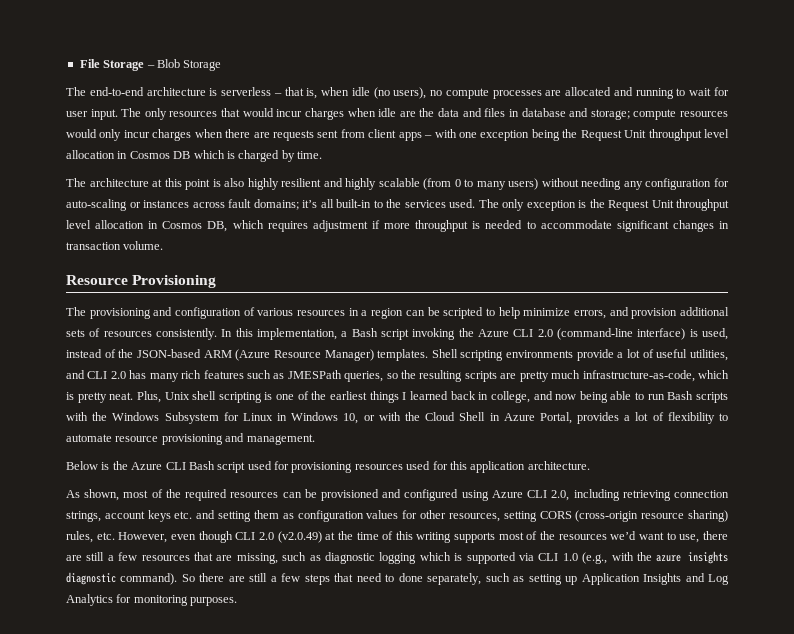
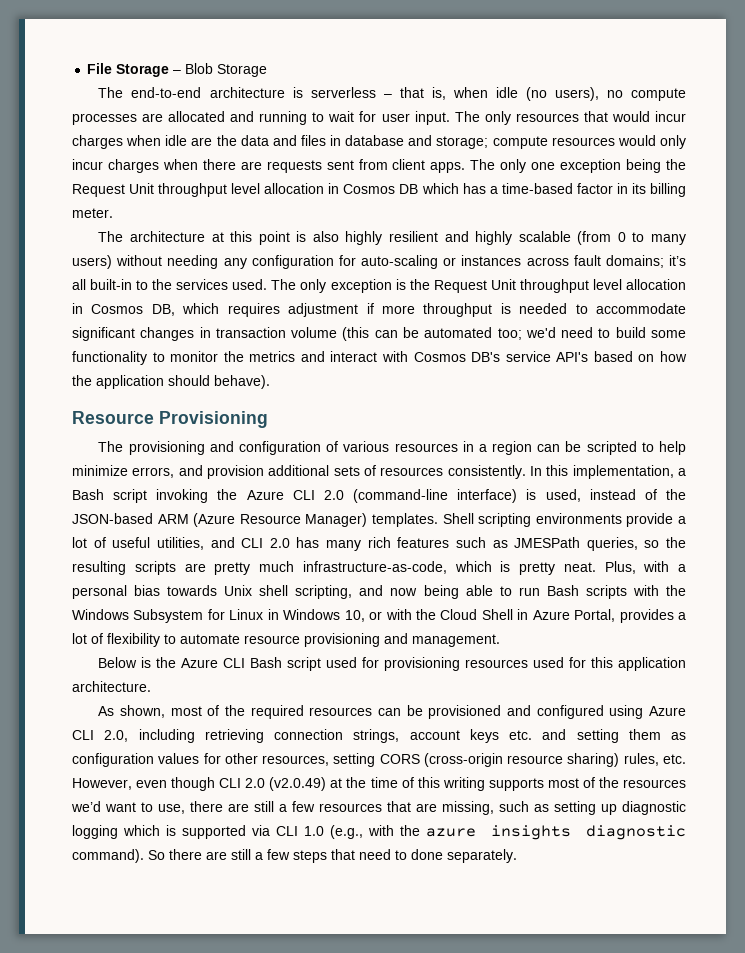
[398,129,457,141] apps – with -> [430,159,527,173] apps. The only
[226,150,322,162] is charged by time. -> [462,183,687,197] [72,208,113,218] has a time-based factor in its billing meter.
[123,241,164,250] volume. -> [291,327,687,341] [72,351,687,365] [72,375,270,389] volume (this can be automated too; we'd need to build some functionality to monitor the metrics and interact with Cosmos DB's service API's based on how the application should behave).
[164,391,530,403] Unix shell scripting is one of the earliest things I learned back in college, -> [643,561,686,572] [72,585,353,599] with a personal bias towards Unix shell scripting,
(321, 558) none -> [554,801,617,815] setting up
[427,573,730,585] [66,594,238,606] separately, such as setting up Application Insights and Log Analytics for monitoring purposes. -> [447,849,517,863] separately.

